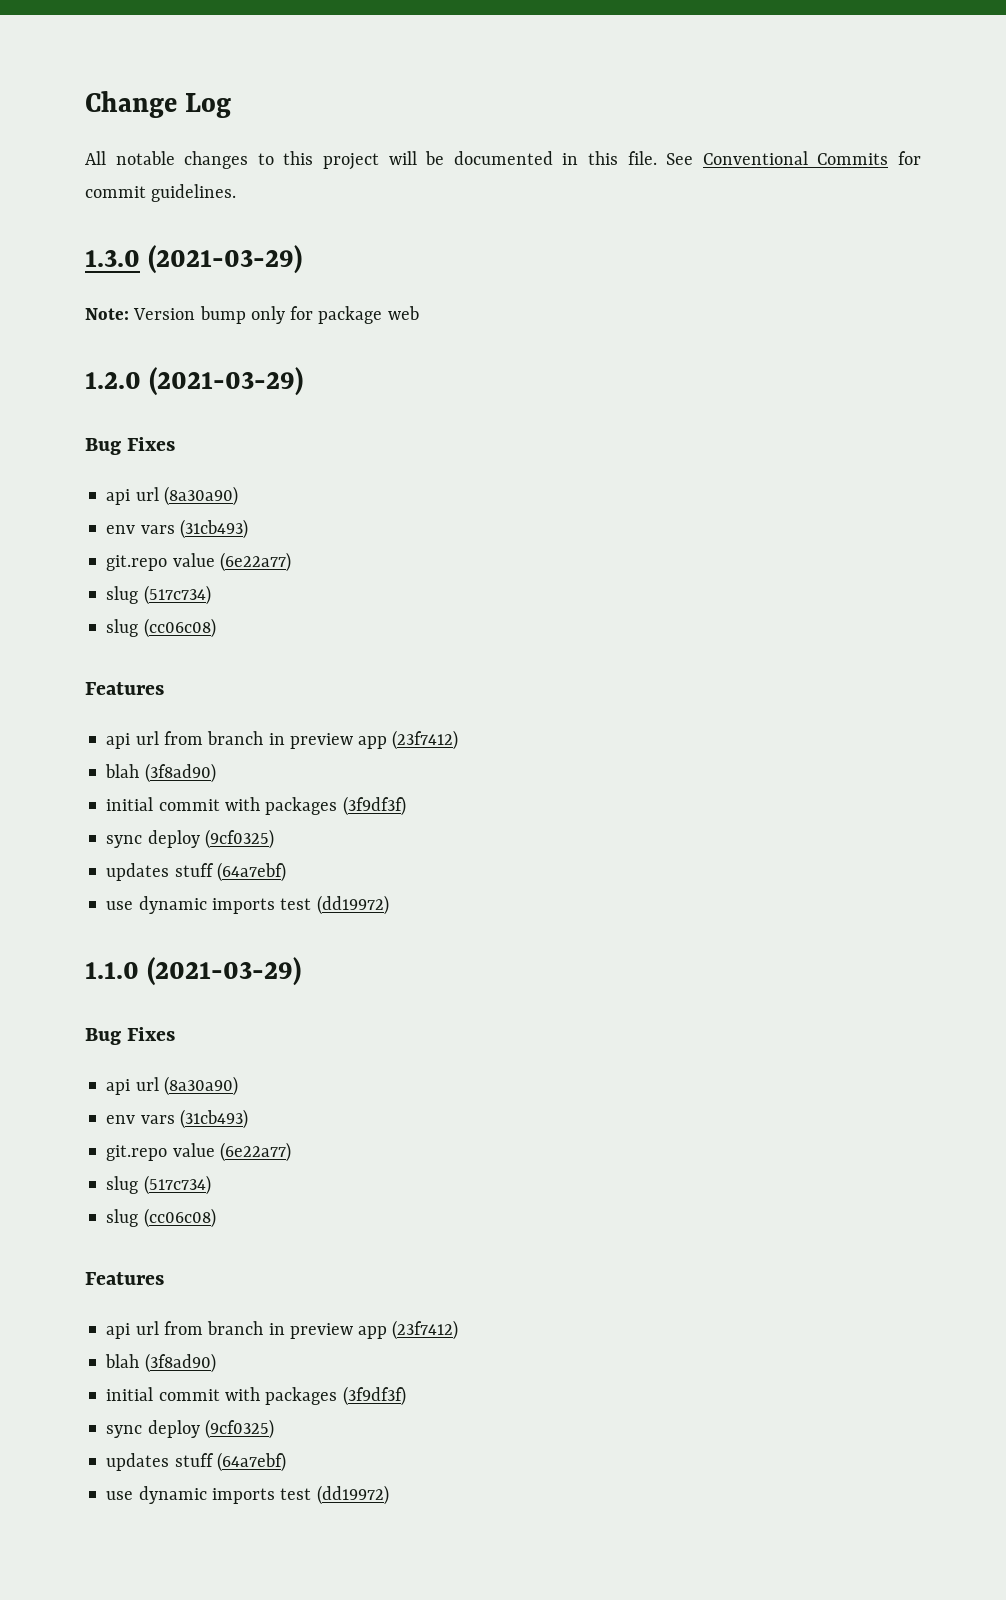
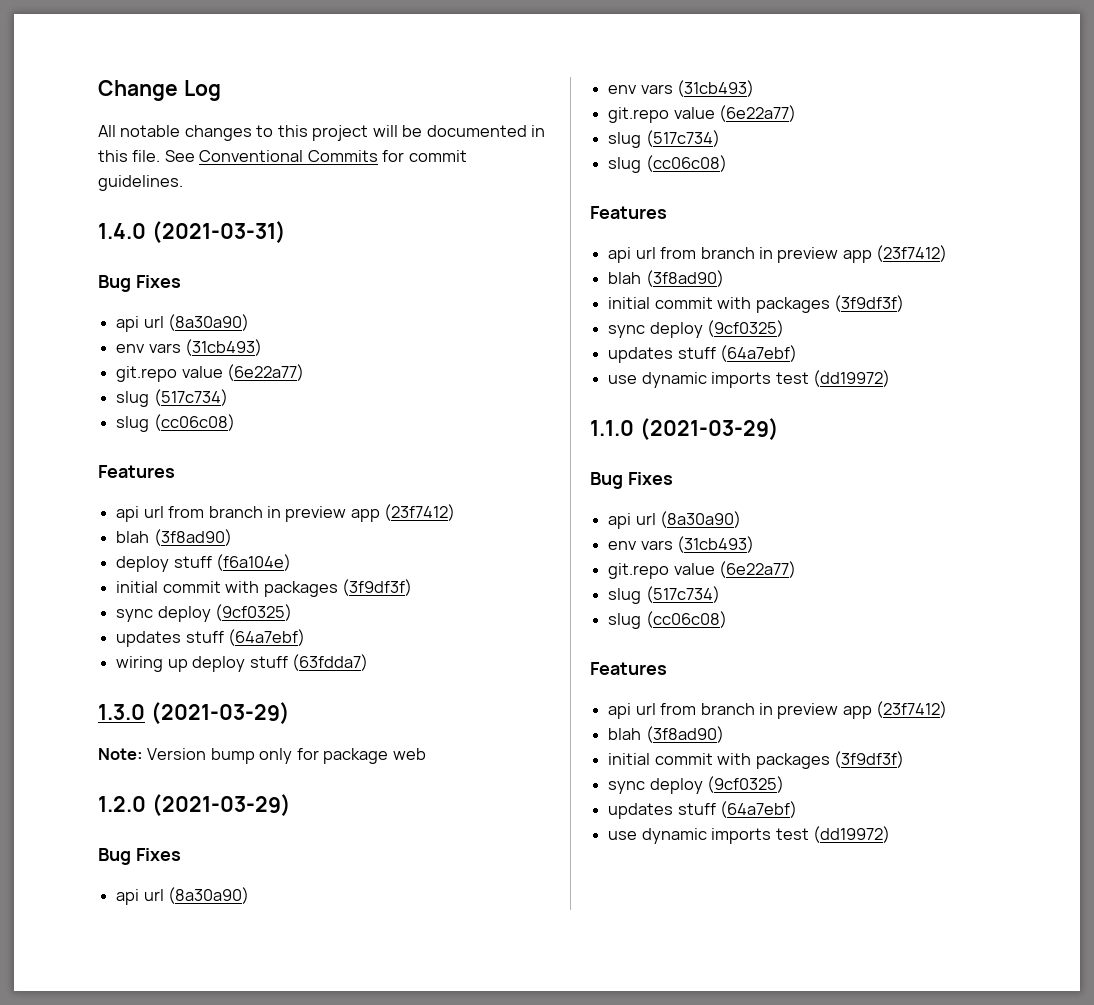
(237, 193) none -> [98,221,286,243] [98,275,181,292] [116,314,250,332] [116,339,263,356] [116,364,305,382] [116,389,228,407] [116,414,235,432] [98,465,175,478] [116,504,456,522] [116,529,232,546] [116,554,292,572] [116,579,412,597] [116,604,293,622] [116,629,306,647] [116,654,368,672] // 1.4.0 (2021-03-31) // Bug Fixes // api url (8a30a90) // env vars (31cb493) // git.repo value (6e22a77) // slug (517c734) // slug (cc06c08) // Features // api url from branch in preview app (23f7412) // blah (3f8ad90) // deploy stuff (f6a104e) // initial commit with packages (3f9df3f) // sync deploy (9cf0325) // updates stuff (64a7ebf) // wiring up deploy stuff (63fdda7)

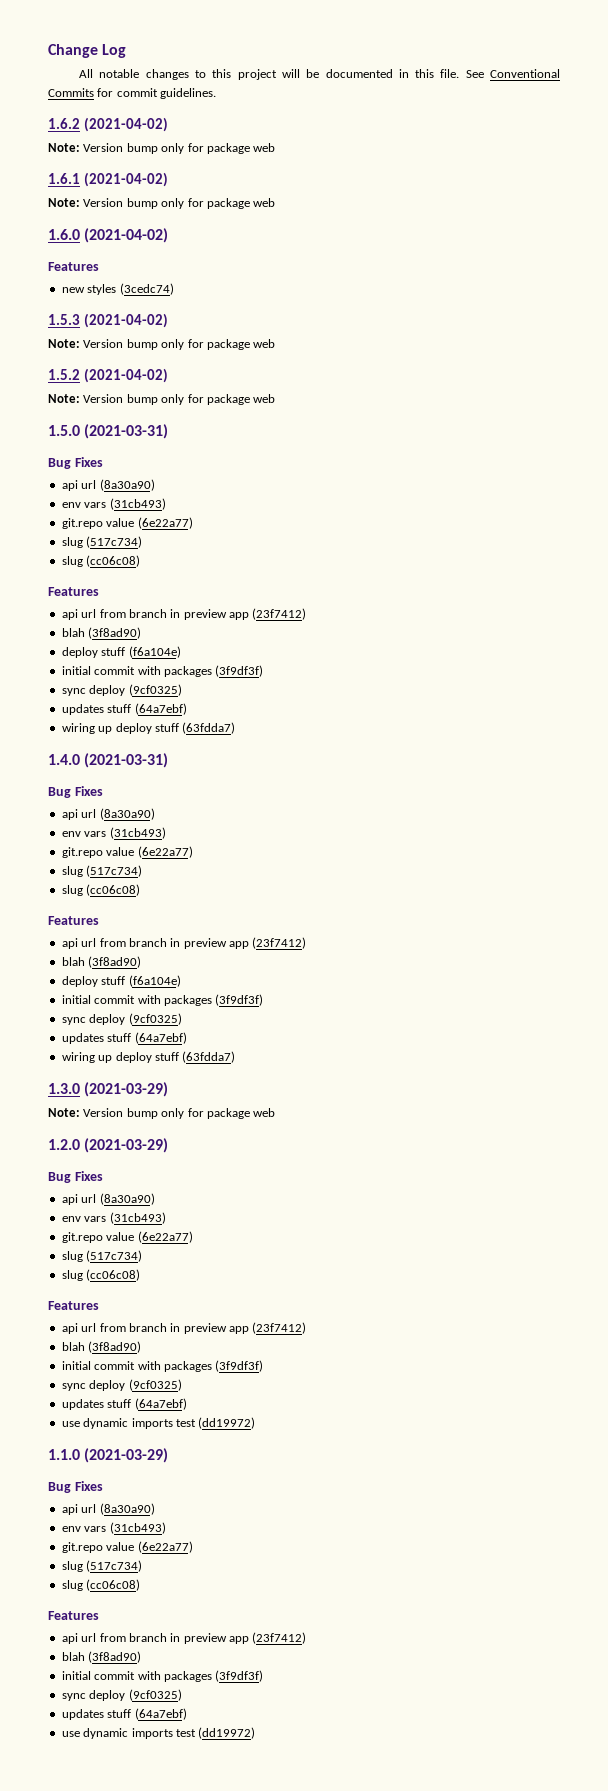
(183, 183) none -> [48,117,168,132] [48,143,276,154] [48,172,168,187] [48,198,276,209] [48,228,169,243] [48,262,99,271] [61,283,174,295] [48,313,168,328] [48,339,276,350] [48,368,168,383] [48,394,276,405] [48,424,169,439] [48,457,103,469] [61,479,155,491] [61,498,166,510] [61,517,193,529] [61,536,143,548] [61,555,141,567] [48,587,99,596] [61,608,307,620] [61,627,142,639] [61,646,181,658] [61,665,264,677] [61,684,182,696] [61,703,187,715] [61,722,236,734] // 1.6.2 (2021-04-02) // Note: Version bump only for package web // 1.6.1 (2021-04-02) // Note: Version bump only for package web // 1.6.0 (2021-04-02) // Features // new styles (3cedc74) // 1.5.3 (2021-04-02) // Note: Version bump only for package web // 1.5.2 (2021-04-02) // Note: Version bump only for package web // 1.5.0 (2021-03-31) // Bug Fixes // api url (8a30a90) // env vars (31cb493) // git.repo value (6e22a77) // slug (517c734) // slug (cc06c08) // Features // api url from branch in preview app (23f7412) // blah (3f8ad90) // deploy stuff (f6a104e) // initial commit with packages (3f9df3f) // sync deploy (9cf0325) // updates stuff (64a7ebf) // wiring up deploy stuff (63fdda7)

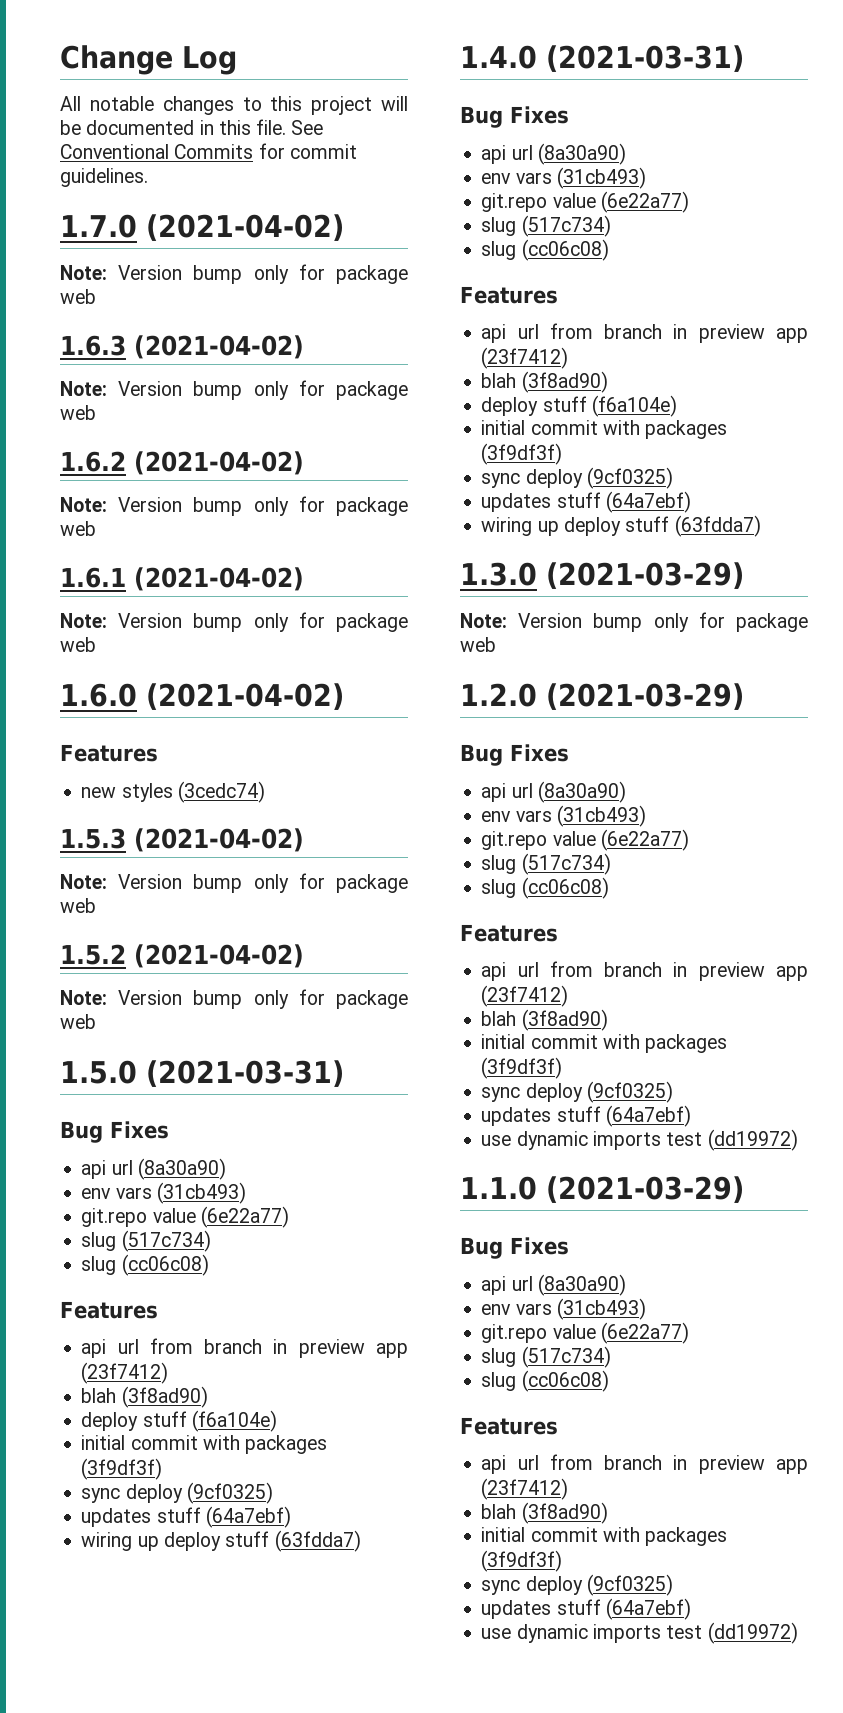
(217, 93) none -> [60,214,344,241] [60,264,408,284] [60,289,96,304] [60,335,304,359] [60,380,408,400] [60,405,96,420] // 1.7.0 (2021-04-02) // Note: Version bump only for package web // 1.6.3 (2021-04-02) // Note: Version bump only for package web

